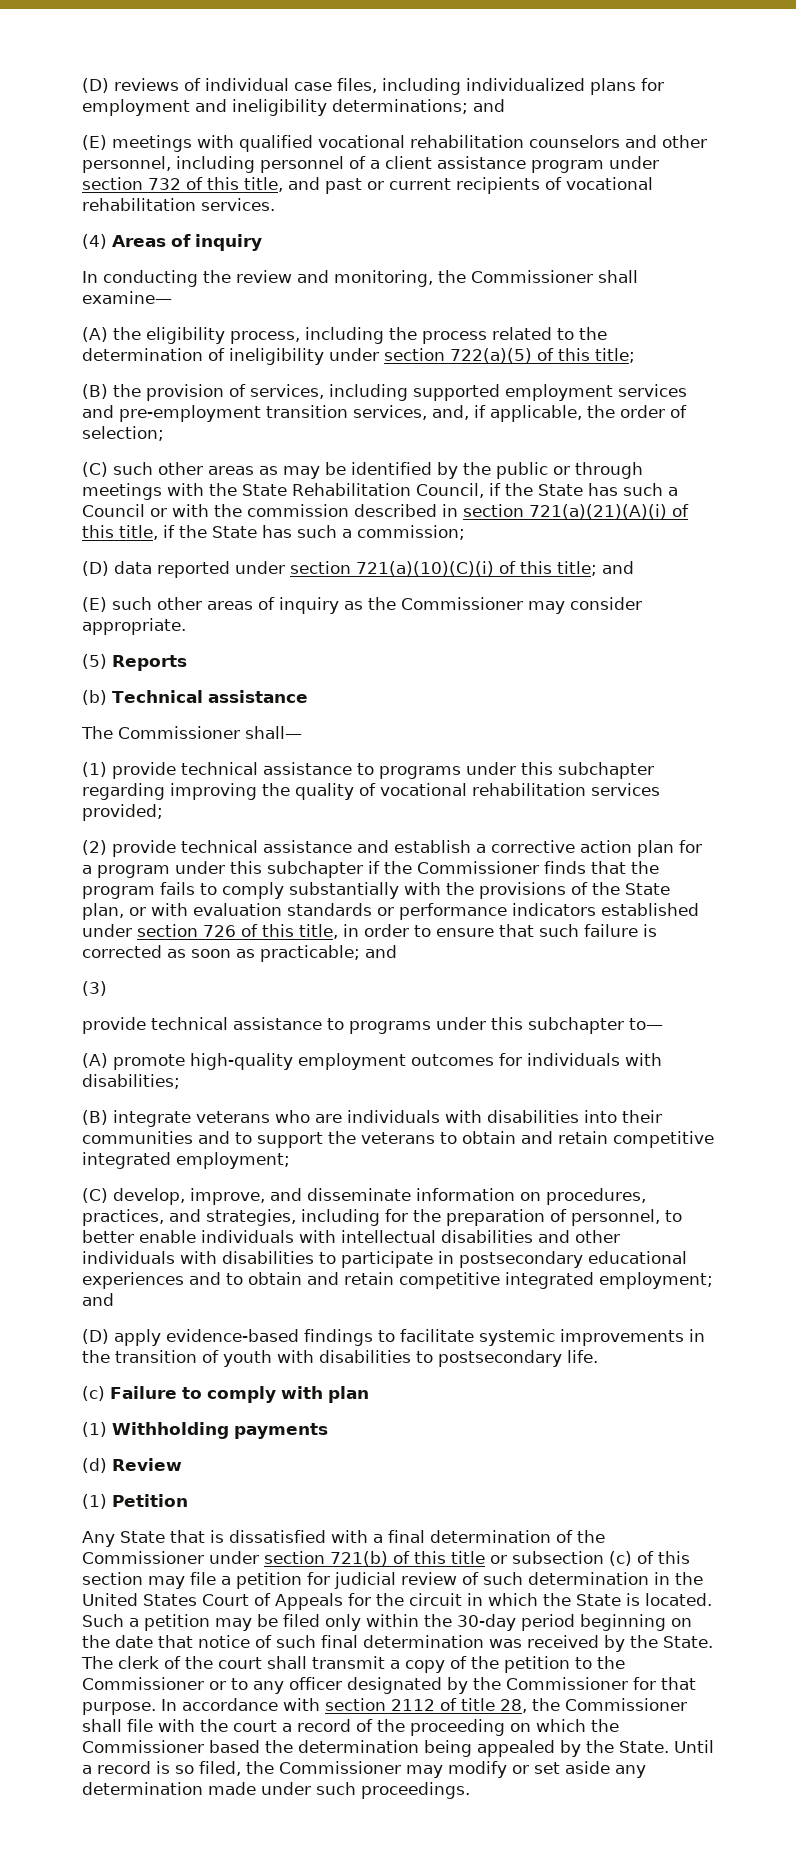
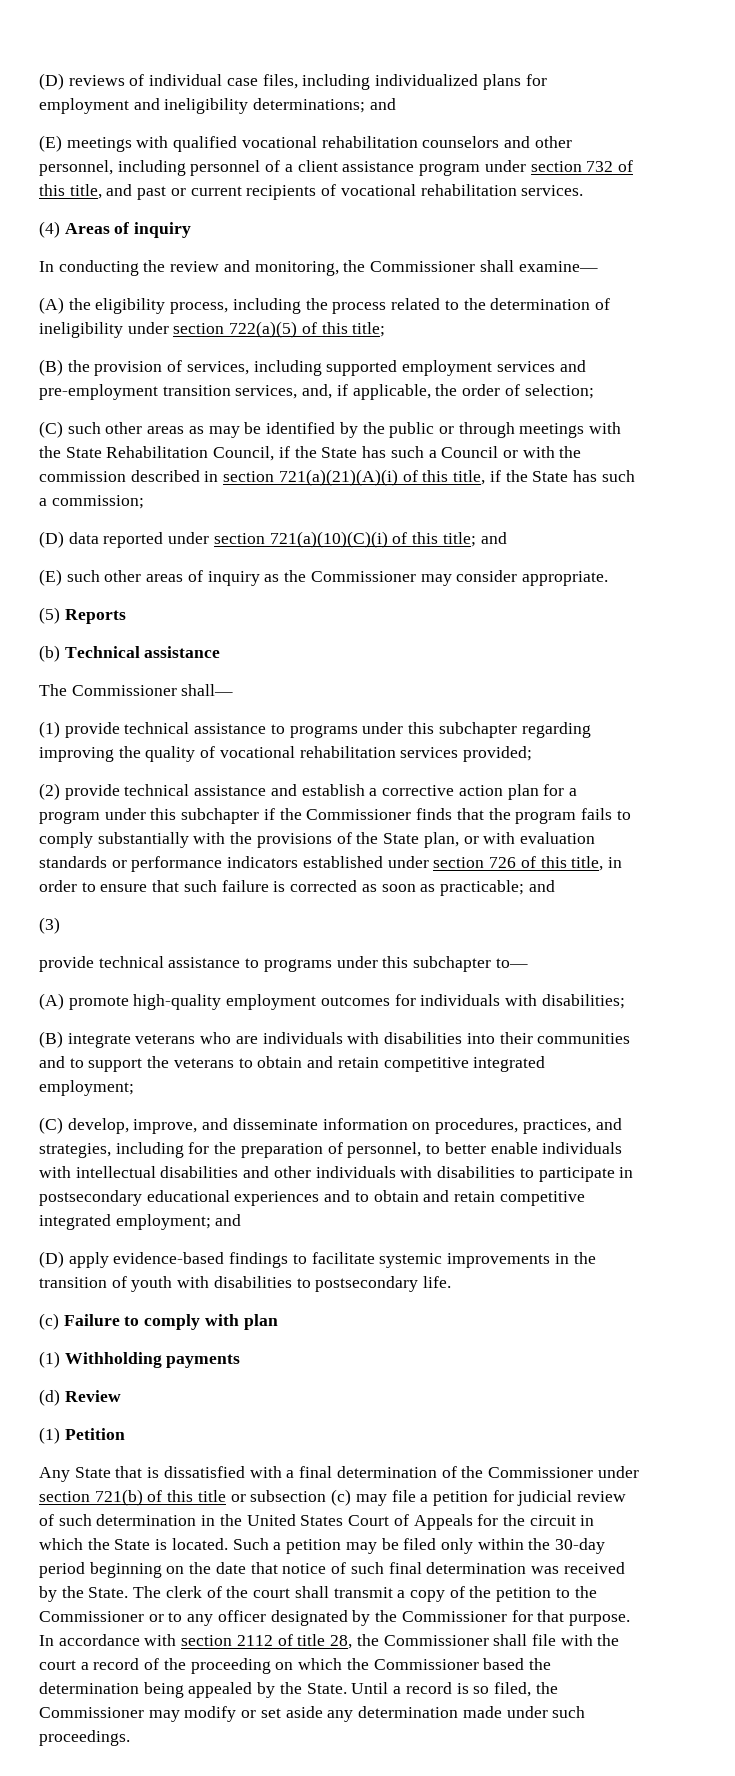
[637,1551,690,1564] [82,1572,143,1585] of this section -> (352, 1497) none

